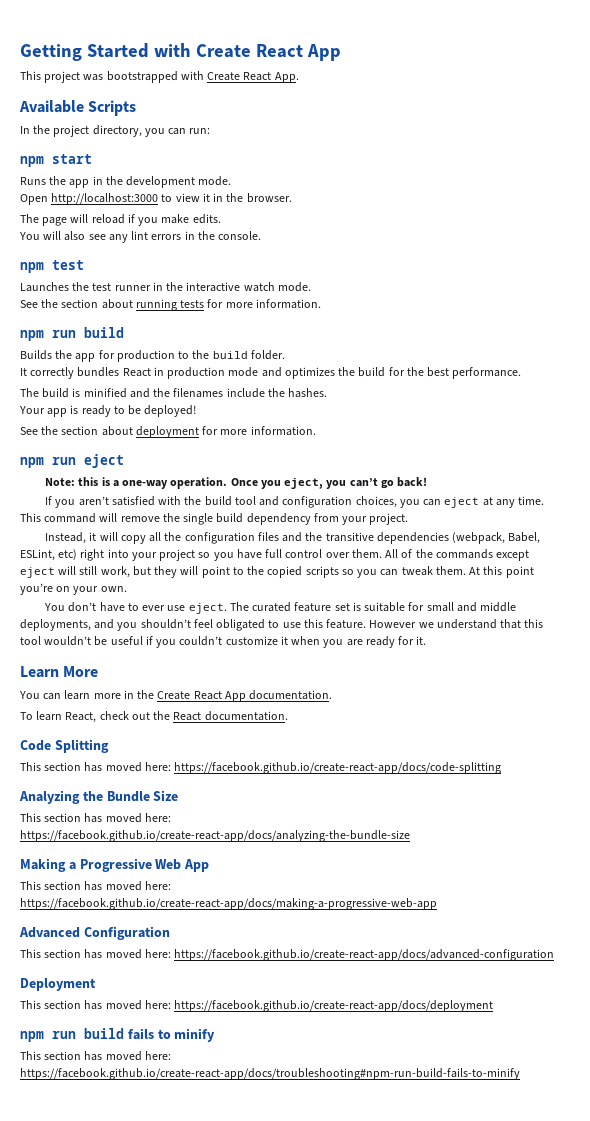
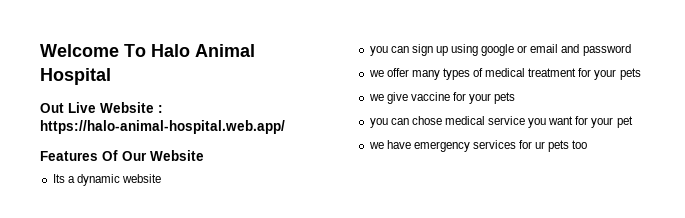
[20,43,341,61] [20,71,299,83] [19,100,137,116] [20,125,211,137] [20,154,92,167] [20,176,232,188] [20,193,292,205] [20,214,221,226] [19,231,262,243] [20,260,84,273] [20,282,311,292] [20,299,321,311] [20,327,124,341] [20,350,285,362] [20,367,522,379] [20,388,328,398] [19,405,197,417] [20,426,316,438] [20,454,124,468] [45,477,428,489] [45,496,545,508] [20,513,409,525] [45,532,541,544] [20,549,530,561] [20,566,534,578] [20,583,127,595] [44,602,517,614] [20,619,544,631] [20,636,427,648] [20,666,99,678] [19,690,333,702] [20,711,288,723] [20,739,109,753] [20,762,502,774] [19,790,179,804] [20,813,171,823] [20,830,410,842] [20,858,210,872] [20,881,171,891] [20,898,437,910] [19,926,170,940] [20,949,555,961] [20,978,96,991] [20,1000,494,1012] [20,1028,216,1042] [20,1051,171,1061] [20,1068,520,1080] Getting Started with Create React App // This project was bootstrapped with Create React App. // Available Scripts // In the project directory, you can run: // npm start // Runs the app in the development mode. // Open http://localhost:3000 to view it in the browser. // The page will reload if you make edits. // You will also see any lint errors in the console. // npm test // Launches the test runner in the interactive watch mode. // See the section about running tests for more information. // npm run build // Builds the app for production to the build folder. // It correctly bundles React in production mode and optimizes the build for the best performance. // The build is minified and the filenames include the hashes. // Your app is ready to be deployed! // See the section about deployment for more information. // npm run eject // Note: this is a one-way operation. Once you eject, you can’t go back! // If you aren’t satisfied with the build tool and configuration choices, you can eject at any time. This command will remove the single build dependency from your project. // Instead, it will copy all the configuration files and the transitive dependencies (webpack, Babel, ESLint, etc) right into your project so you have full control over them. All of the commands except eject will still work, but they will point to the copied scripts so you can tweak them. At this point you’re on your own. // You don’t have to ever use eject. The curated feature set is suitable for small and middle deployments, and you shouldn’t feel obligated to use this feature. However we understand that this tool wouldn’t be useful if you couldn’t customize it when you are ready for it. // Learn More // You can learn more in the Create React App documentation. // To learn React, check out the React documentation. // Code Splitting // This section has moved here: https://facebook.github.io/create-react-app/docs/code-splitting // Analyzing the Bundle Size // This section has moved here: https://facebook.github.io/create-react-app/docs/analyzing-the-bundle-size // Making a Progressive Web App // This section has moved here: https://facebook.github.io/create-react-app/docs/making-a-progressive-web-app // Advanced Configuration // This section has moved here: https://facebook.github.io/create-react-app/docs/advanced-configuration // Deployment // This section has moved here: https://facebook.github.io/create-react-app/docs/deployment // npm run build fails to minify // This section has moved here: https://facebook.github.io/create-react-app/docs/troubleshooting#npm-run-build-fails-to-minify -> [40,44,255,57] [40,68,111,85] [40,102,163,113] [40,120,285,134] [40,150,204,161] [52,174,161,186] [369,44,631,56] [368,68,641,80] [368,92,516,104] [369,116,633,128] [368,140,588,152] Welcome To Halo Animal Hospital // Out Live Website : https://halo-animal-hospital.web.app/ // Features Of Our Website // Its a dynamic website // you can sign up using google or email and password // we offer many types of medical treatment for your pets // we give vaccine for your pets // you can chose medical service you want for your pet // we have emergency services for ur pets too

